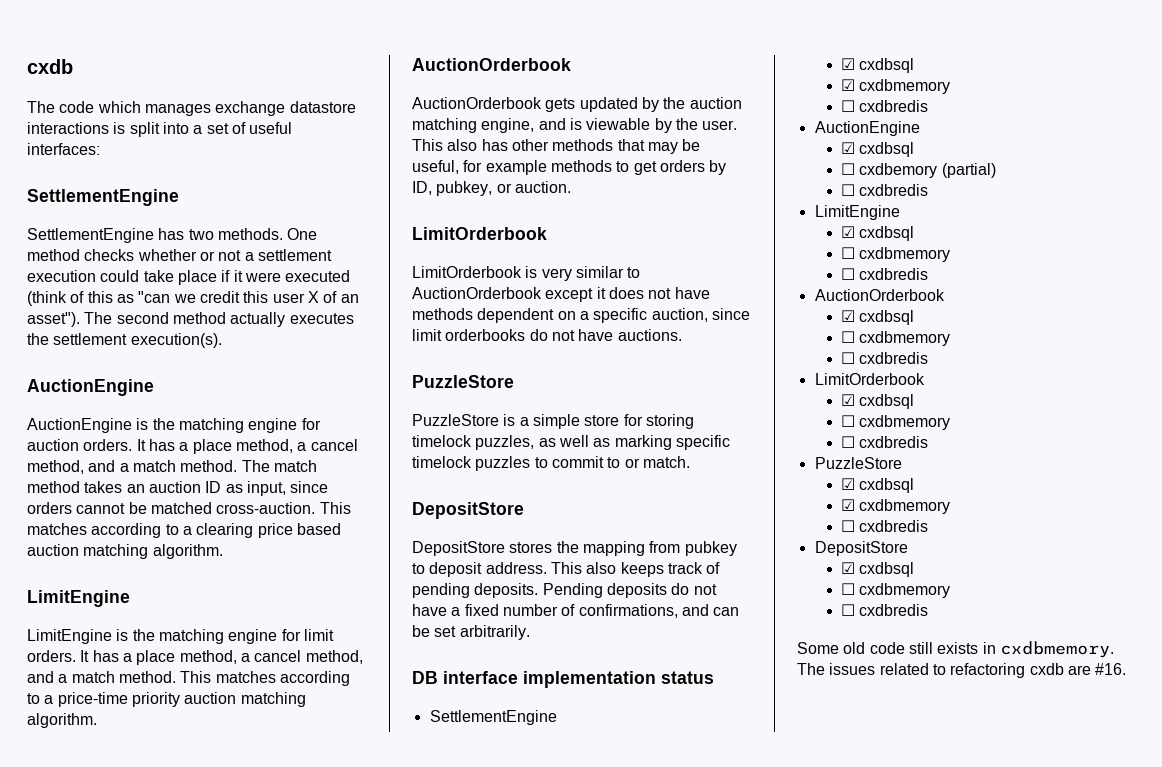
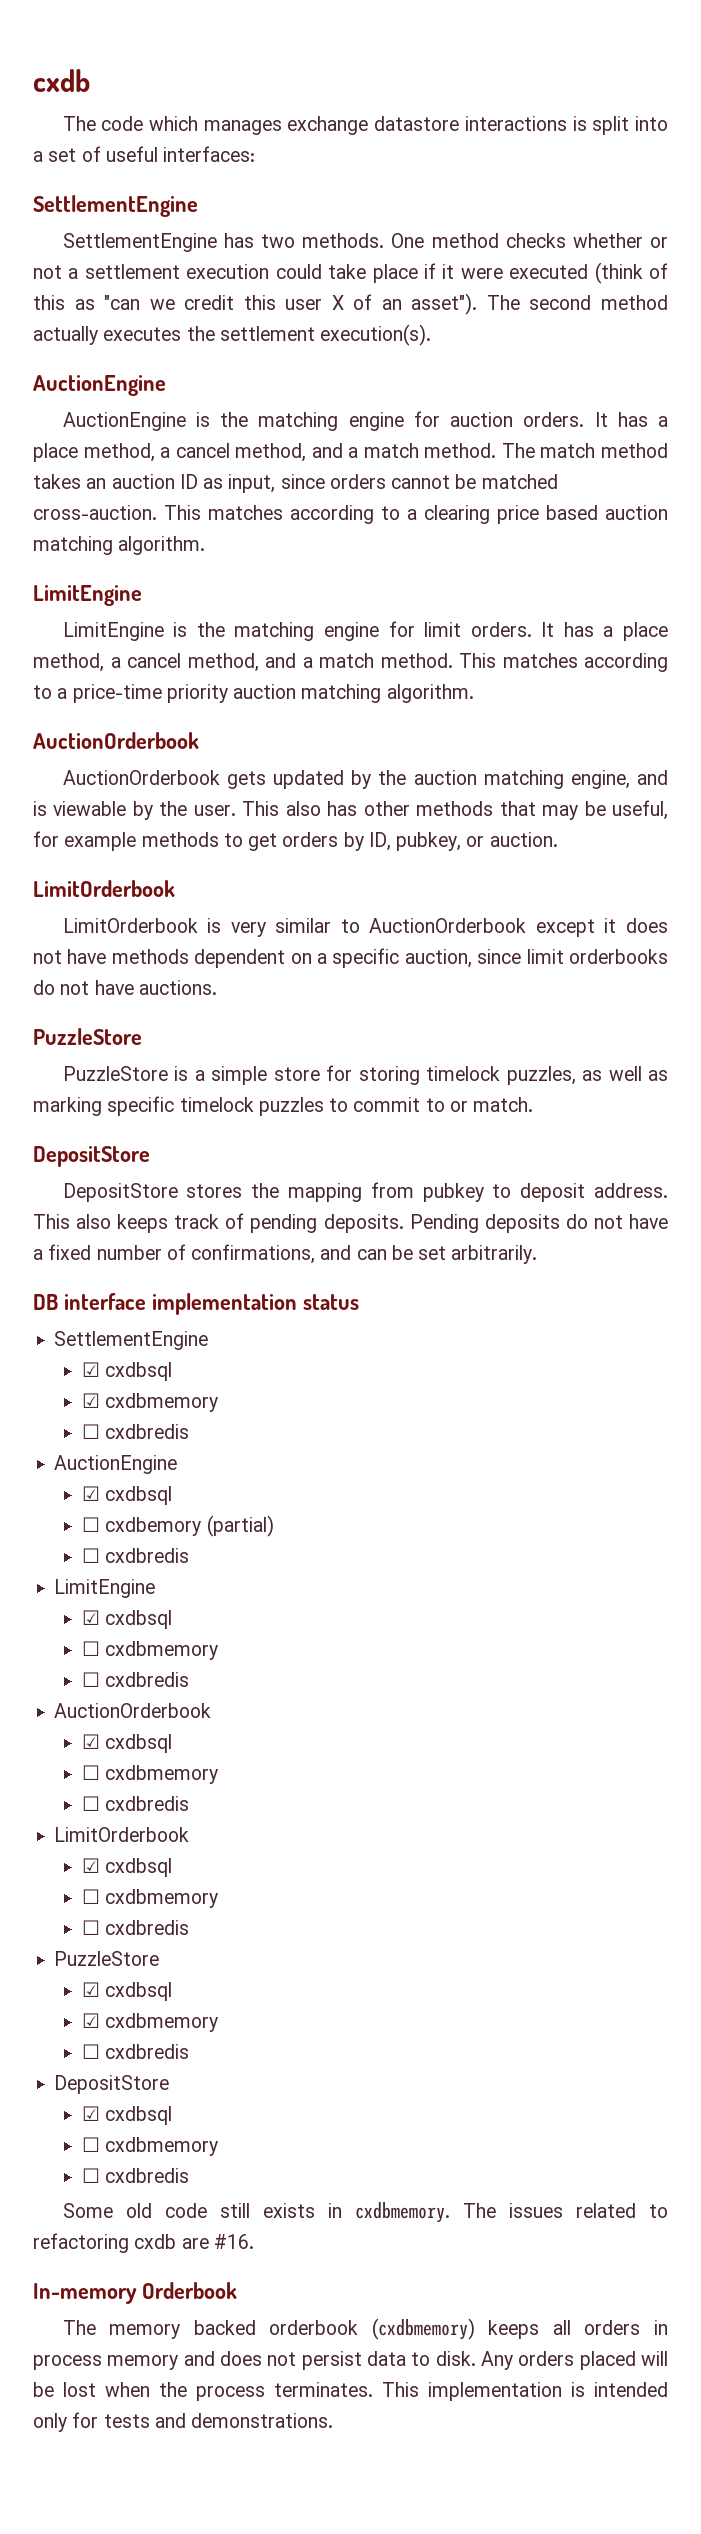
(1127, 669) none -> [33,2282,237,2304] [62,2318,668,2340] [33,2351,668,2370] [33,2382,668,2401] [33,2412,334,2432] // In-memory Orderbook // The memory backed orderbook (cxdbmemory) keeps all orders in process memory and does not persist data to disk. Any orders placed will be lost when the process terminates. This implementation is intended only for tests and demonstrations.

